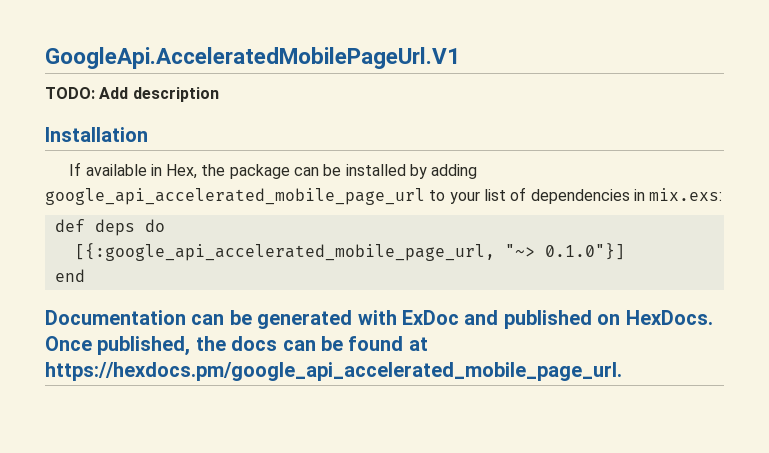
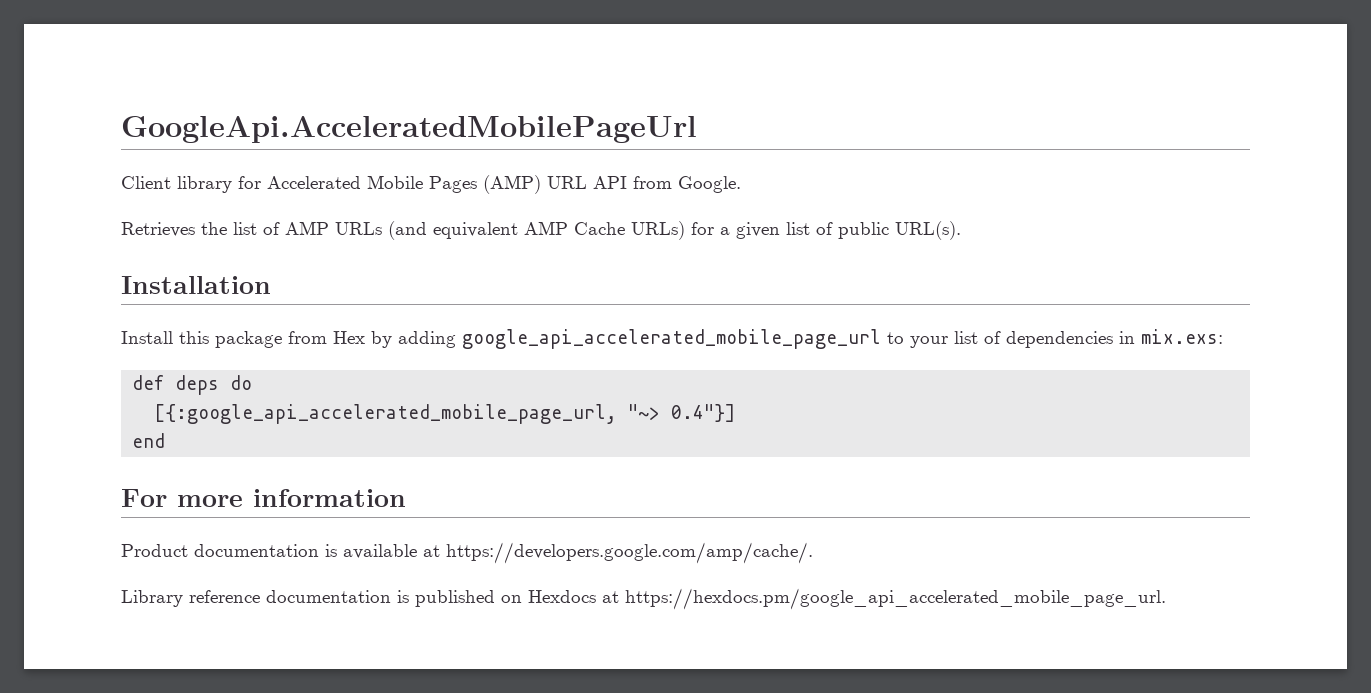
[45,47,460,69] [45,87,219,102] [45,127,148,142] [69,162,406,179] GoogleApi.AcceleratedMobilePageUrl.V1 // TODO: Add description // Installation // If available in Hex, the package can be installed -> [121,116,697,143] [121,175,741,194] [121,221,961,240] [121,276,271,294] [121,331,365,348] GoogleApi.AcceleratedMobilePageUrl // Client library for Accelerated Mobile Pages (AMP) URL API from Google. // Retrieves the list of AMP URLs (and equivalent AMP Cache URLs) for a given list of public URL(s). // Installation // Install this package from Hex
[544,243,625,260] 0.1.0"}] -> [671,404,736,422] 0.4"}]
[45,310,713,329] [45,336,404,356] Documentation can be generated with ExDoc and published on HexDocs. Once published, the docs can be found -> [121,489,406,507] [121,542,813,564] [121,590,596,607] For more information // Product documentation is available at https://developers.google.com/amp/cache/. // Library reference documentation is published on Hexdocs

